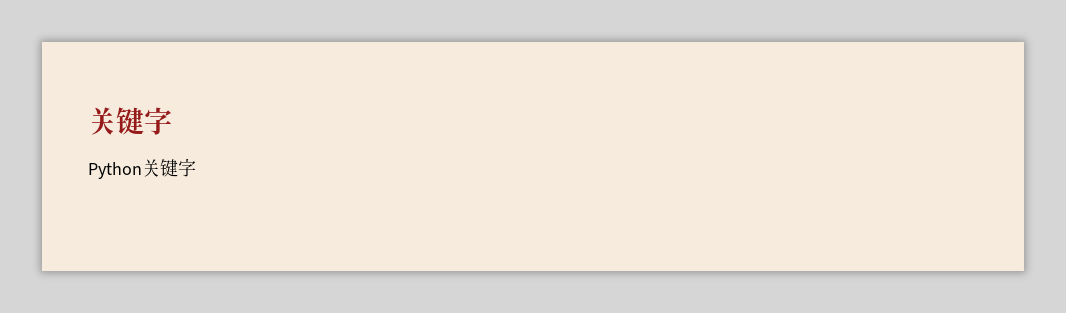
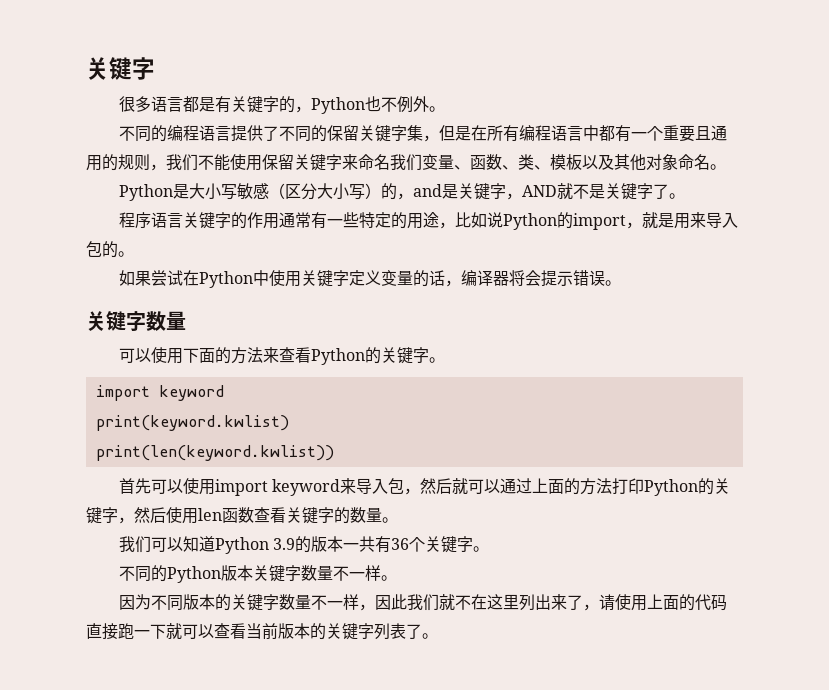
[88,158,196,179] Python关键字 -> [119,96,446,114] [119,125,728,142] [86,154,726,171] [119,183,686,201] [119,212,739,230] [86,241,134,258] [119,270,622,288] [86,311,186,331] [119,347,446,365] [95,385,224,401] [95,415,289,431] [95,445,334,461] [119,478,731,496] [86,507,398,524] [119,536,490,554] [119,565,398,583] [119,594,728,611] [86,623,438,640] 很多语言都是有关键字的，Python也不例外。 // 不同的编程语言提供了不同的保留关键字集，但是在所有编程语言中都有一个重要且通用的规则，我们不能使用保留关键字来命名我们变量、函数、类、模板以及其他对象命名。 // Python是大小写敏感（区分大小写）的，and是关键字，AND就不是关键字了。 // 程序语言关键字的作用通常有一些特定的用途，比如说Python的import，就是用来导入包的。 // 如果尝试在Python中使用关键字定义变量的话，编译器将会提示错误。 // 关键字数量 // 可以使用下面的方法来查看Python的关键字。 // import keyword // print(keyword.kwlist) // print(len(keyword.kwlist)) // 首先可以使用import keyword来导入包，然后就可以通过上面的方法打印Python的关键字，然后使用len函数查看关键字的数量。 // 我们可以知道Python 3.9的版本一共有36个关键字。 // 不同的Python版本关键字数量不一样。 // 因为不同版本的关键字数量不一样，因此我们就不在这里列出来了，请使用上面的代码直接跑一下就可以查看当前版本的关键字列表了。

